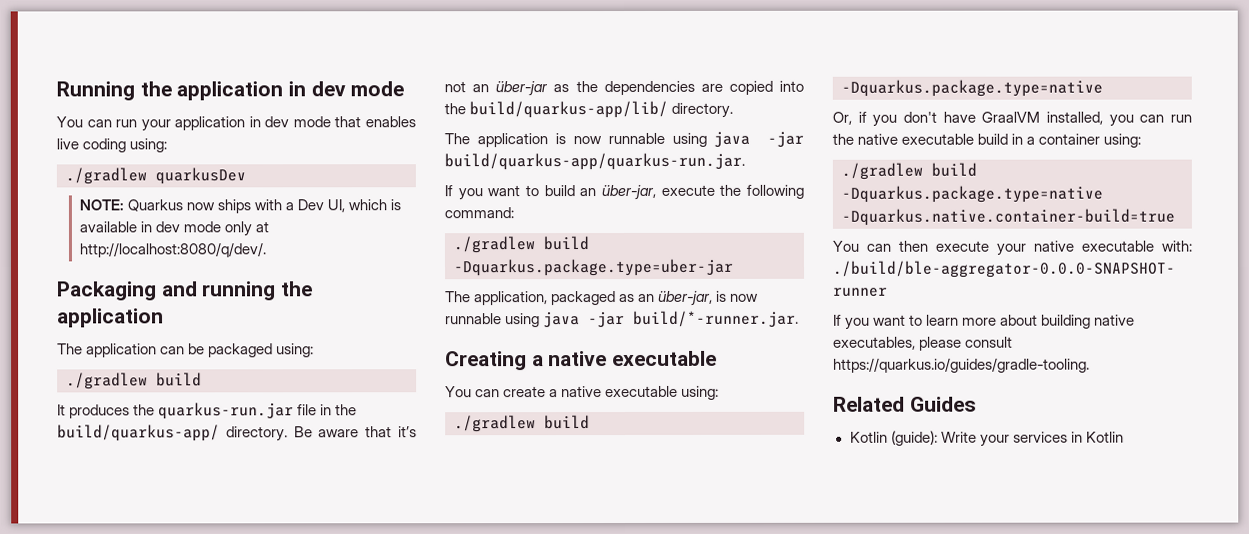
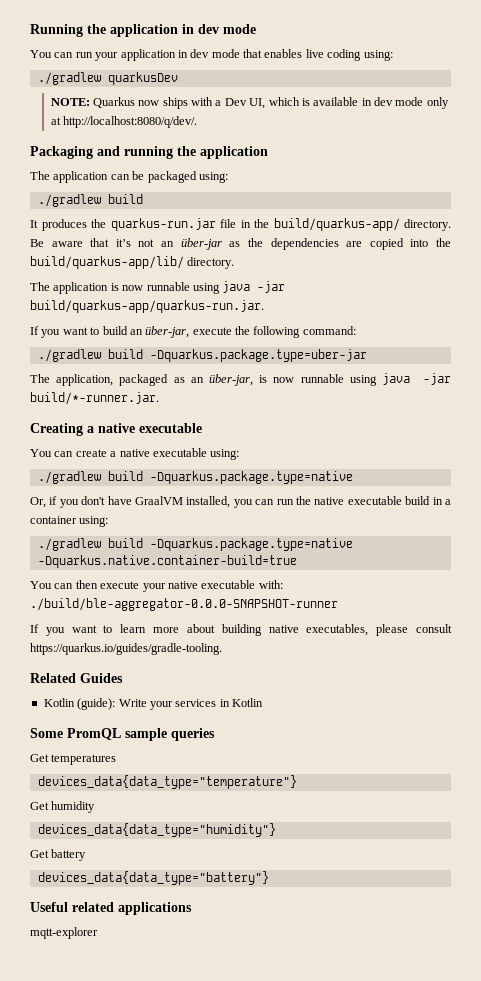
(1124, 437) none -> [30,728,215,741] [30,754,117,765] [37,775,297,789] [30,801,96,813] [37,823,276,837] [30,849,87,861] [37,871,269,885] [30,902,192,915] [30,927,98,939] // Some PromQL sample queries // Get temperatures // devices_data{data_type="temperature"} // Get humidity // devices_data{data_type="humidity"} // Get battery // devices_data{data_type="battery"} // Useful related applications // mqtt-explorer

